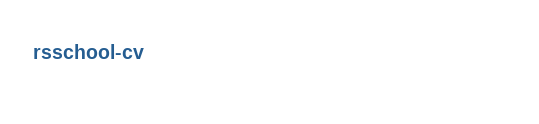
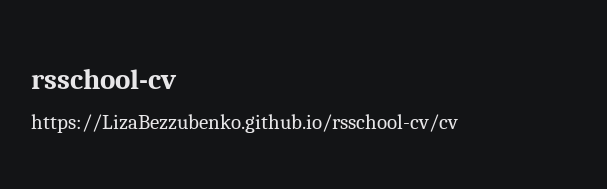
(144, 51) none -> [31,114,458,133] // https://LizaBezzubenko.github.io/rsschool-cv/cv

